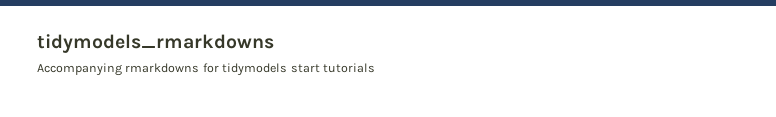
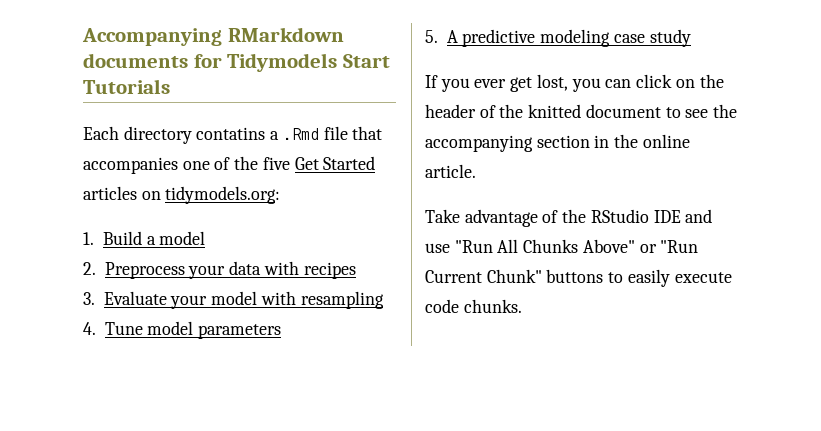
[37,34,274,53] [37,63,375,76] tidymodels_rmarkdowns // Accompanying rmarkdowns for tidymodels start tutorials -> [82,27,344,46] [83,53,390,72] [83,79,170,94] [83,126,383,144] [83,156,376,174] [83,186,281,204] [83,231,206,245] [83,261,356,279] [83,291,384,309] [83,321,282,339] [425,29,691,47] [425,74,724,92] [425,104,738,118] [425,134,690,152] [425,164,476,178] [425,209,713,227] [425,239,699,253] [425,269,732,287] [425,299,522,313] Accompanying RMarkdown documents for Tidymodels Start Tutorials // Each directory contatins a .Rmd file that accompanies one of the five Get Started articles on tidymodels.org: // 1. Build a model // 2. Preprocess your data with recipes // 3. Evaluate your model with resampling // 4. Tune model parameters // 5. A predictive modeling case study // If you ever get lost, you can click on the header of the knitted document to see the accompanying section in the online article. // Take advantage of the RStudio IDE and use "Run All Chunks Above" or "Run Current Chunk" buttons to easily execute code chunks.

